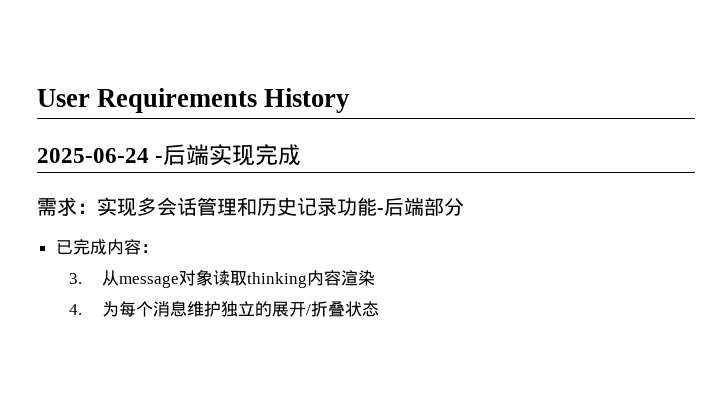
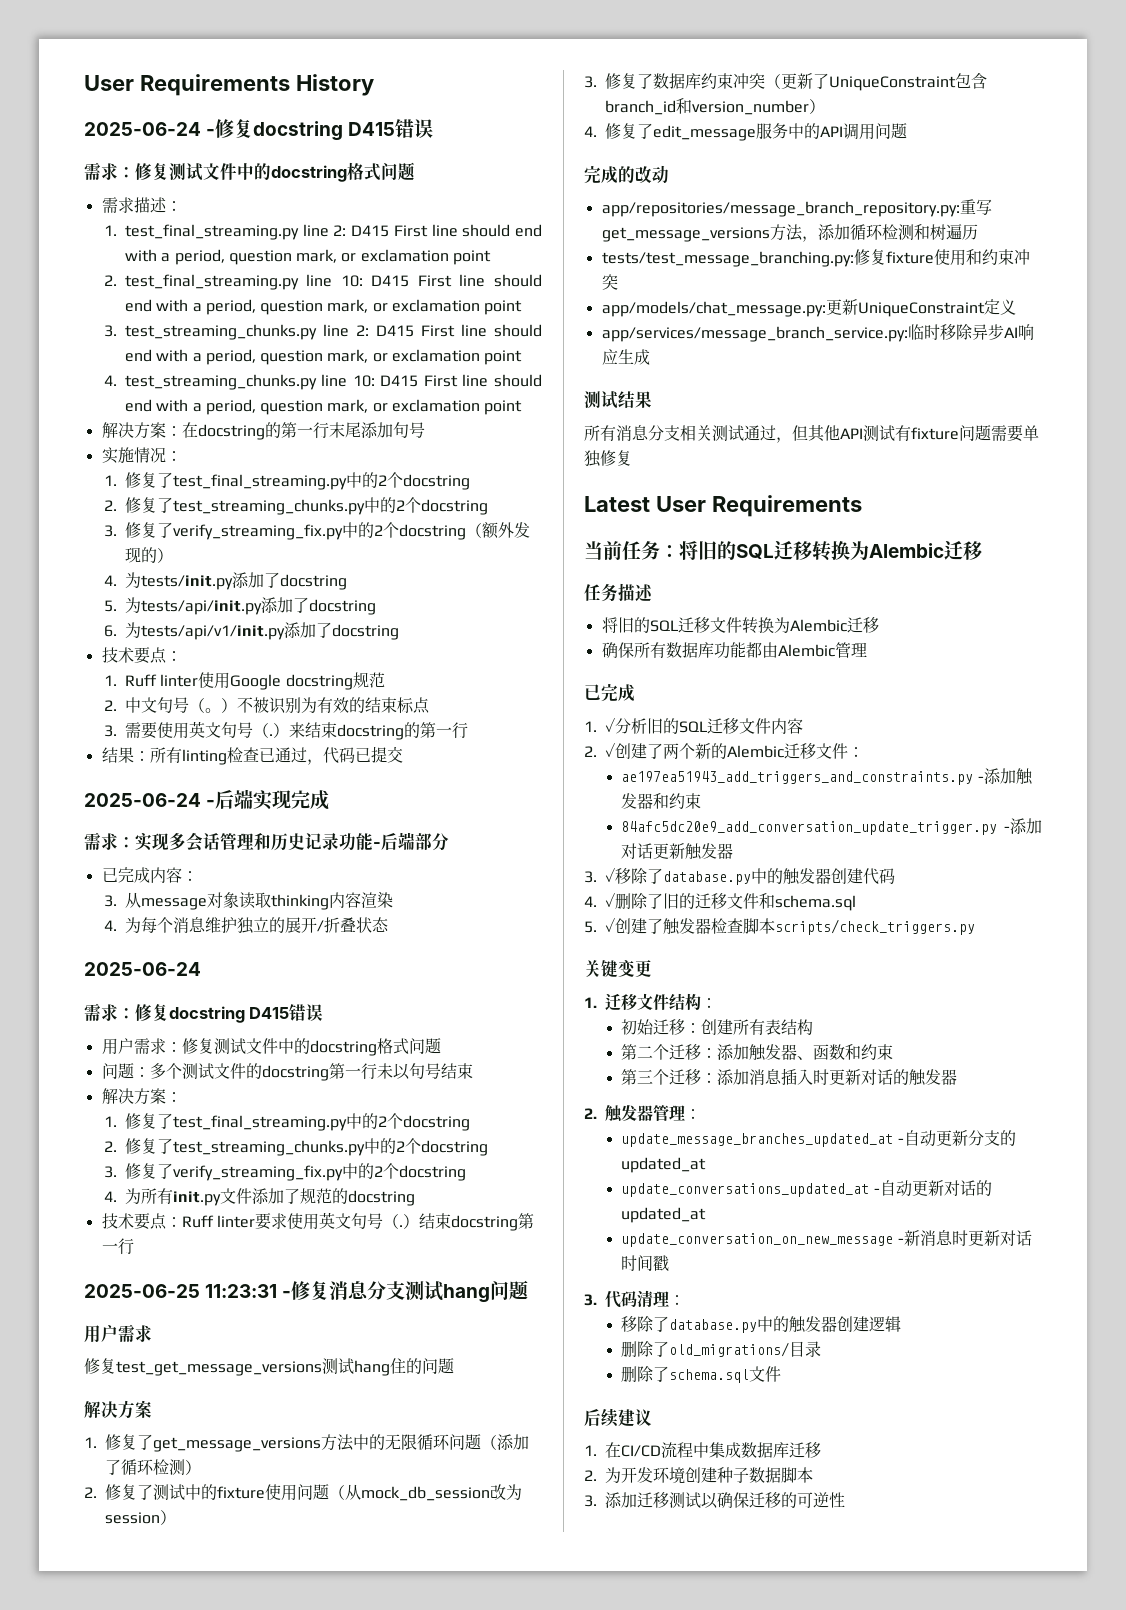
(350, 100) none -> [84,119,434,141] [84,162,415,182] [101,197,182,213] [103,224,542,240] [124,249,492,265] [103,274,542,290] [124,299,523,315] [103,324,542,340] [124,349,523,365] [103,374,542,390] [124,399,523,415] [101,422,425,440] [101,447,182,464] [103,472,470,490] [103,497,488,515] [103,522,530,540] [124,547,173,563] [103,572,347,590] [103,597,376,615] [103,622,399,640] [101,647,182,664] [103,672,385,690] [103,697,430,714] [103,721,468,740] [101,746,403,765] // 2025-06-24 -修复docstring D415错误 // 需求：修复测试文件中的docstring格式问题 // 需求描述： // 1. test_final_streaming.py line 2: D415 First line should end with a period, question mark, or exclamation point // 2. test_final_streaming.py line 10: D415 First line should end with a period, question mark, or exclamation point // 3. test_streaming_chunks.py line 2: D415 First line should end with a period, question mark, or exclamation point // 4. test_streaming_chunks.py line 10: D415 First line should end with a period, question mark, or exclamation point // 解决方案：在docstring的第一行末尾添加句号 // 实施情况： // 1.修复了test_final_streaming.py中的2个docstring // 2.修复了test_streaming_chunks.py中的2个docstring // 3.修复了verify_streaming_fix.py中的2个docstring（额外发现的） // 4.为tests/init.py添加了docstring // 5.为tests/api/init.py添加了docstring // 6.为tests/api/v1/init.py添加了docstring // 技术要点： // 1. Ruff linter使用Google docstring规范 // 2.中文句号（。）不被识别为有效的结束标点 // 3.需要使用英文句号（.）来结束docstring的第一行 // 结果：所有linting检查已通过，代码已提交
(379, 309) none -> [84,962,201,976] [84,1003,324,1023] [101,1038,441,1056] [101,1063,473,1081] [101,1088,182,1105] [103,1113,470,1131] [103,1138,488,1156] [103,1163,466,1181] [103,1188,415,1206] [101,1212,534,1231] [101,1238,134,1255] [84,1280,529,1303] [84,1324,152,1343] [84,1358,454,1376] [84,1400,152,1419] [84,1434,529,1452] [105,1459,201,1475] [84,1484,522,1501] [105,1510,176,1525] [584,73,987,91] [605,98,825,115] [584,123,907,141] [584,165,669,184] [601,199,992,217] [601,224,978,242] [601,249,1030,267] [601,274,618,290] [601,299,1016,317] [601,324,1034,342] [601,349,650,365] [584,391,652,409] [584,425,1039,443] [584,450,632,467] [584,495,862,517] [584,540,982,561] [584,583,653,602] [601,617,879,634] [601,642,867,659] [584,684,635,702] [584,717,803,734] [584,742,864,759] [621,768,1033,785] [621,793,702,809] [621,818,1042,835] [621,843,734,860] [584,867,895,885] [584,892,856,911] [584,917,975,935] [584,960,652,978] [584,993,717,1011] [621,1019,814,1035] [621,1044,894,1061] [621,1068,958,1086] [584,1105,701,1123] [621,1130,1016,1147] [621,1157,707,1173] [621,1180,992,1197] [621,1207,707,1223] [621,1230,1032,1247] [621,1255,670,1272] [584,1290,685,1308] [621,1316,902,1333] [621,1341,822,1357] [621,1366,782,1383] [584,1408,652,1427] [584,1442,821,1458] [584,1467,813,1484] [584,1492,845,1509] // 2025-06-24 // 需求：修复docstring D415错误 // 用户需求：修复测试文件中的docstring格式问题 // 问题：多个测试文件的docstring第一行未以句号结束 // 解决方案： // 1.修复了test_final_streaming.py中的2个docstring // 2.修复了test_streaming_chunks.py中的2个docstring // 3.修复了verify_streaming_fix.py中的2个docstring // 4.为所有init.py文件添加了规范的docstring // 技术要点：Ruff linter要求使用英文句号（.）结束docstring第一行 // 2025-06-25 11:23:31 -修复消息分支测试hang问题 // 用户需求 // 修复test_get_message_versions测试hang住的问题 // 解决方案 // 1.修复了get_message_versions方法中的无限循环问题（添加了循环检测） // 2.修复了测试中的fixture使用问题（从mock_db_session改为session） // 3.修复了数据库约束冲突（更新了UniqueConstraint包含branch_id和version_number） // 4.修复了edit_message服务中的API调用问题 // 完成的改动 // app/repositories/message_branch_repository.py:重写get_message_versions方法，添加循环检测和树遍历 // tests/test_message_branching.py:修复fixture使用和约束冲突 // app/models/chat_message.py:更新UniqueConstraint定义 // app/services/message_branch_service.py:临时移除异步AI响应生成 // 测试结果 // 所有消息分支相关测试通过，但其他API测试有fixture问题需要单独修复 // Latest User Requirements // 当前任务：将旧的SQL迁移转换为Alembic迁移 // 任务描述 // 将旧的SQL迁移文件转换为Alembic迁移 // 确保所有数据库功能都由Alembic管理 // 已完成 // 1. ✓分析旧的SQL迁移文件内容 // 2. ✓创建了两个新的Alembic迁移文件： // ae197ea51943_add_triggers_and_constraints.py -添加触发器和约束 // 84afc5dc20e9_add_conversation_update_trigger.py -添加对话更新触发器 // 3. ✓移除了database.py中的触发器创建代码 // 4. ✓删除了旧的迁移文件和schema.sql // 5. ✓创建了触发器检查脚本scripts/check_triggers.py // 关键变更 // 1.迁移文件结构： // 初始迁移：创建所有表结构 // 第二个迁移：添加触发器、函数和约束 // 第三个迁移：添加消息插入时更新对话的触发器 // 2.触发器管理： // update_message_branches_updated_at -自动更新分支的updated_at // update_conversations_updated_at -自动更新对话的updated_at // update_conversation_on_new_message -新消息时更新对话时间戳 // 3.代码清理： // 移除了database.py中的触发器创建逻辑 // 删除了old_migrations/目录 // 删除了schema.sql文件 // 后续建议 // 1.在CI/CD流程中集成数据库迁移 // 2.为开发环境创建种子数据脚本 // 3.添加迁移测试以确保迁移的可逆性

